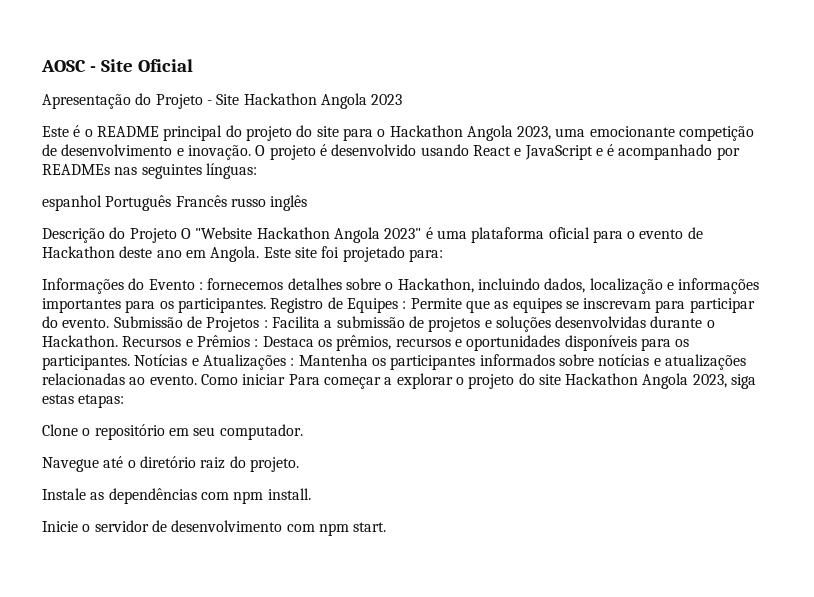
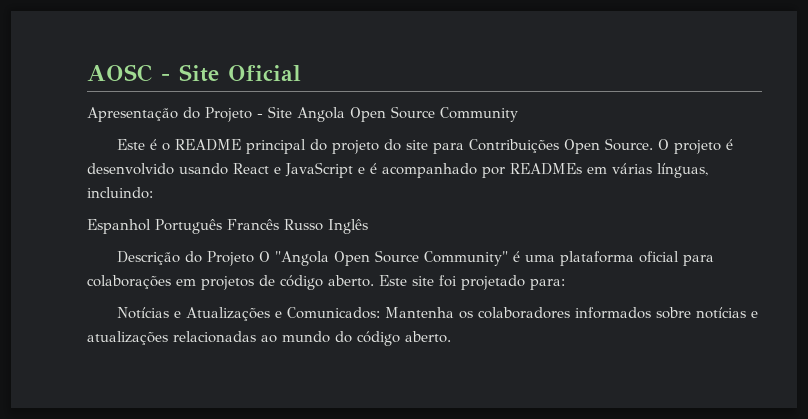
[243,93,403,109] Hackathon Angola 2023 -> [297,106,518,122] Angola Open Source Community
[377,125,755,141] [42,144,251,160] o Hackathon Angola 2023, uma emocionante competição de desenvolvimento e inovação. -> [468,138,653,154] Contribuições Open Source.
[114,163,257,179] [42,195,308,211] nas seguintes línguas: // espanhol Português Francês russo inglês -> [587,163,708,178] [87,187,153,199] [87,219,368,234] em várias línguas, incluindo: // Espanhol Português Francês Russo Inglês
[195,227,422,243] "Website Hackathon Angola 2023" -> [274,250,508,266] "Angola Open Source Community"
[627,227,703,239] [42,246,260,262] o evento de Hackathon deste ano em Angola. -> [87,275,374,290] colaborações em projetos de código aberto.
[42,278,760,294] [42,297,755,313] [42,316,715,332] [42,335,690,351] [42,355,130,370] Informações do Evento : fornecemos detalhes sobre o Hackathon, incluindo dados, localização e informações importantes para os participantes. Registro de Equipes : Permite que as equipes se inscrevam para participar do evento. Submissão de Projetos : Facilita a submissão de projetos e soluções desenvolvidas durante o Hackathon. Recursos e Prêmios : Destaca os prêmios, recursos e oportunidades disponíveis para os participantes. -> (565, 284) none
[290,358,295,366] : -> [274,307,380,319] e Comunicados:
[390,355,476,370] participantes -> [477,307,570,319] colaboradores
[149,373,757,389] [42,394,125,408] [42,424,303,440] [42,456,299,472] [42,488,311,504] [42,520,387,536] evento. Como iniciar Para começar a explorar o projeto do site Hackathon Angola 2023, siga estas etapas: // Clone o repositório em seu computador. // Navegue até o diretório raiz do projeto. // Instale as dependências com npm install. // Inicie o servidor de desenvolvimento com npm start. -> [282,331,451,346] mundo do código aberto.

